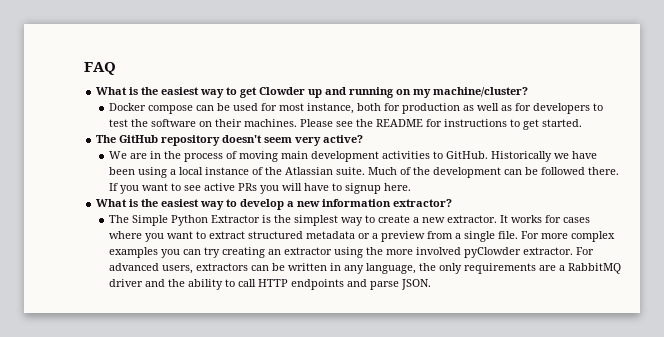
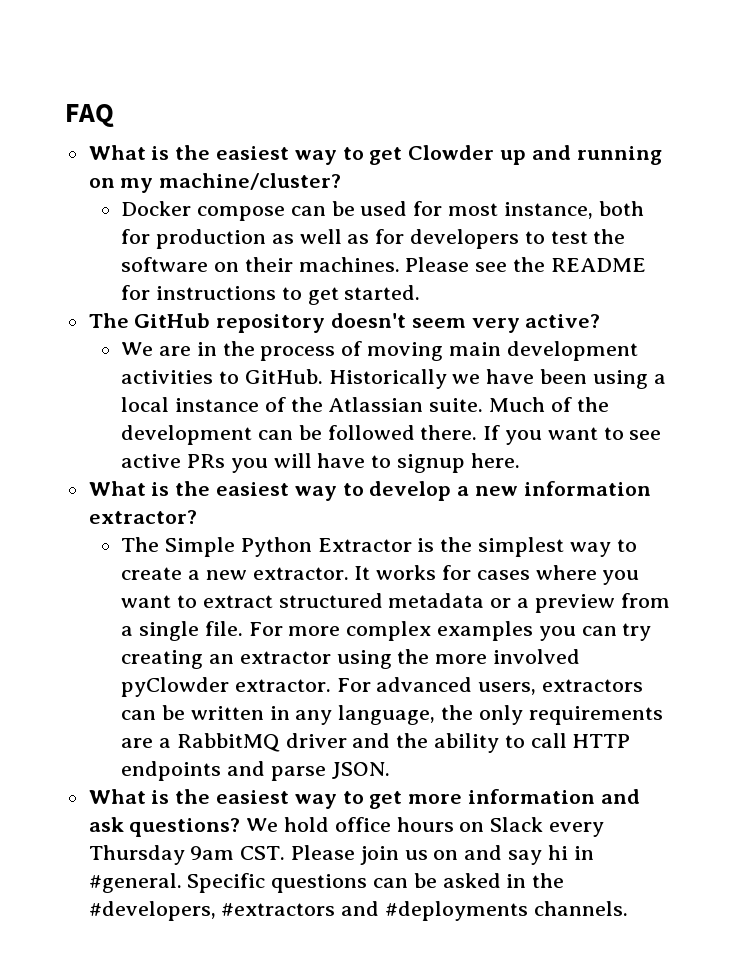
(431, 284) none -> [88,789,640,809] [88,817,605,837] [88,845,594,865] [88,873,565,893] [88,901,628,921] // What is the easiest way to get more information and ask questions? We hold office hours on Slack every Thursday 9am CST. Please join us on and say hi in #general. Specific questions can be asked in the #developers, #extractors and #deployments channels.

